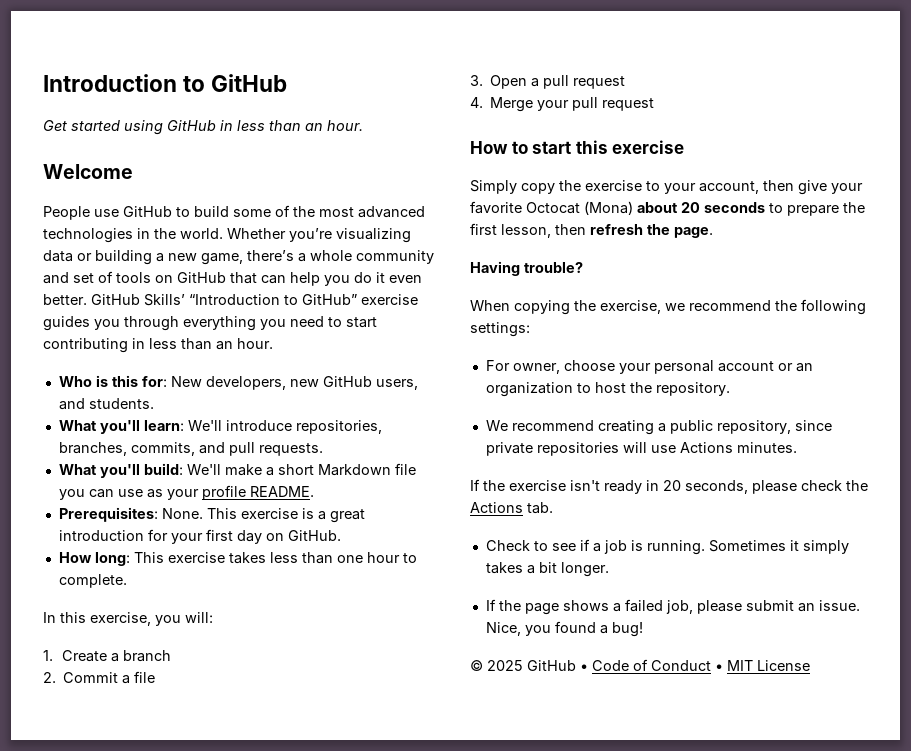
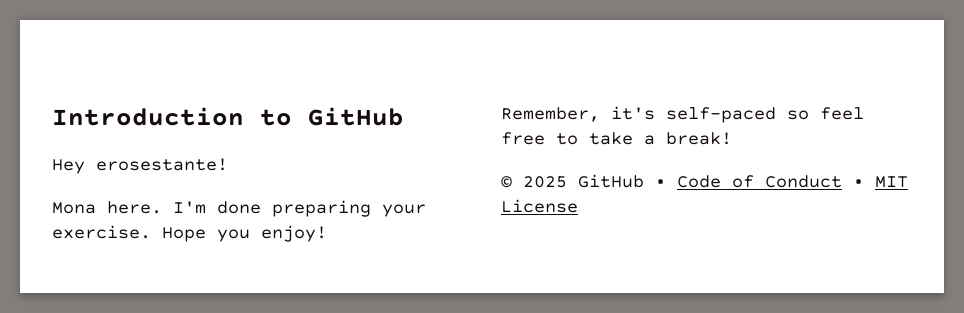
[43,120,363,135] [43,164,133,179] [43,205,425,220] [43,228,411,243] [43,250,434,265] [43,271,422,286] [43,294,418,306] [43,316,377,331] [43,338,273,353] [58,375,418,390] [58,398,154,410] [58,420,382,434] [58,442,323,456] [58,463,416,478] [58,485,314,500] [58,507,365,523] [58,529,341,544] [58,552,417,566] [58,574,127,588] [43,612,213,626] [43,650,171,662] [43,671,156,684] [470,75,626,89] [470,97,655,112] [470,140,685,154] [470,180,863,195] [470,201,865,216] [470,223,713,238] [470,261,583,276] [470,299,866,315] [470,322,530,337] [485,360,813,374] [485,382,730,397] [485,420,832,435] [485,442,797,456] [470,479,868,494] [470,502,553,514] [485,539,849,555] [485,562,609,577] [485,599,860,615] [485,621,643,637] Get started using GitHub in less than an hour. // Welcome // People use GitHub to build some of the most advanced technologies in the world. Whether you’re visualizing data or building a new game, there’s a whole community and set of tools on GitHub that can help you do it even better. GitHub Skills’ “Introduction to GitHub” exercise guides you through everything you need to start contributing in less than an hour. // Who is this for: New developers, new GitHub users, and students. // What you'll learn: We'll introduce repositories, branches, commits, and pull requests. // What you'll build: We'll make a short Markdown file you can use as your profile README. // Prerequisites: None. This exercise is a great introduction for your first day on GitHub. // How long: This exercise takes less than one hour to complete. // In this exercise, you will: // 1. Create a branch // 2. Commit a file // 3. Open a pull request // 4. Merge your pull request // How to start this exercise // Simply copy the exercise to your account, then give your favorite Octocat (Mona) about 20 seconds to prepare the first lesson, then refresh the page. // Having trouble? // When copying the exercise, we recommend the following settings: // For owner, choose your personal account or an organization to host the repository. // We recommend creating a public repository, since private repositories will use Actions minutes. // If the exercise isn't ready in 20 seconds, please check the Actions tab. // Check to see if a job is running. Sometimes it simply takes a bit longer. // If the page shows a failed job, please submit an issue. Nice, you found a bug! -> [52,158,228,174] [52,200,426,217] [52,225,327,242] [501,106,864,123] [501,132,732,145] Hey erosestante! // Mona here. I'm done preparing your exercise. Hope you enjoy! // Remember, it's self-paced so feel free to take a break!

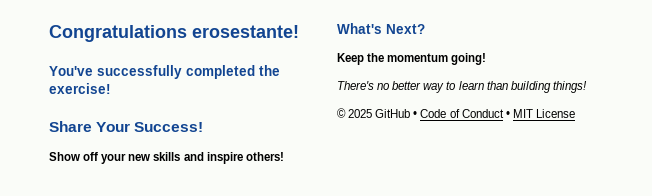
[52,107,404,126] [52,158,228,174] [52,200,426,217] [52,225,327,242] [501,106,864,123] [501,132,732,145] Introduction to GitHub // Hey erosestante! // Mona here. I'm done preparing your exercise. Hope you enjoy! // Remember, it's self-paced so feel free to take a break! -> [49,25,299,42] [49,65,280,79] [49,83,111,94] [49,121,204,132] [49,152,284,164] [337,23,425,34] [337,53,487,65] [337,81,587,93] Congratulations erosestante! // You've successfully completed the exercise! // Share Your Success! // Show off your new skills and inspire others! // What's Next? // Keep the momentum going! // There's no better way to learn than building things!

